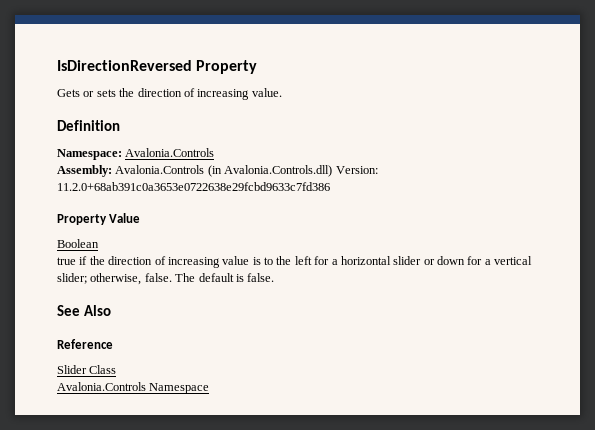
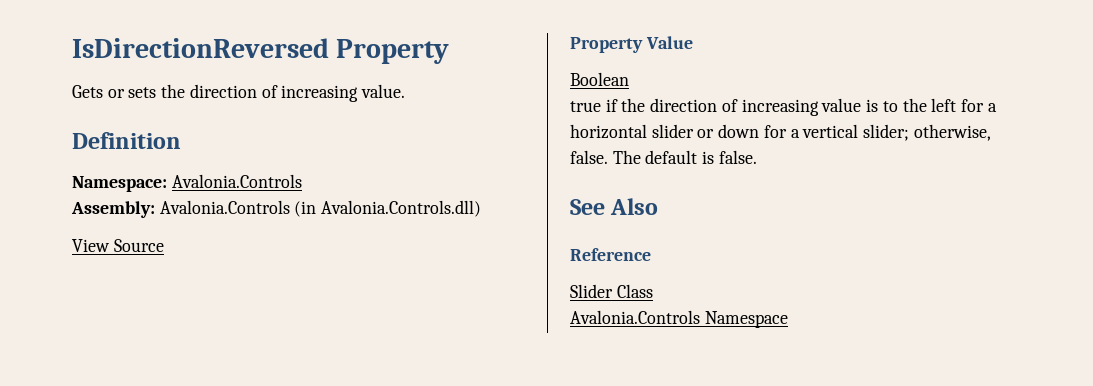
[335,166,378,174] [57,182,330,191] Version: 11.2.0+68ab391c0a3653e0722638e29fcbd9633c7fd386 -> [72,239,164,252] // View Source

